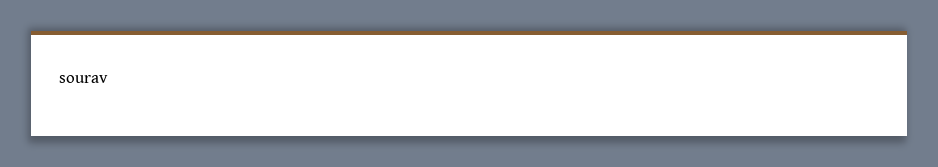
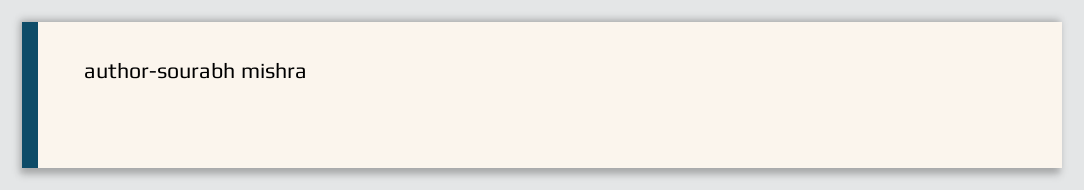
[59,75,108,83] sourav -> [84,62,307,79] author-sourabh mishra

